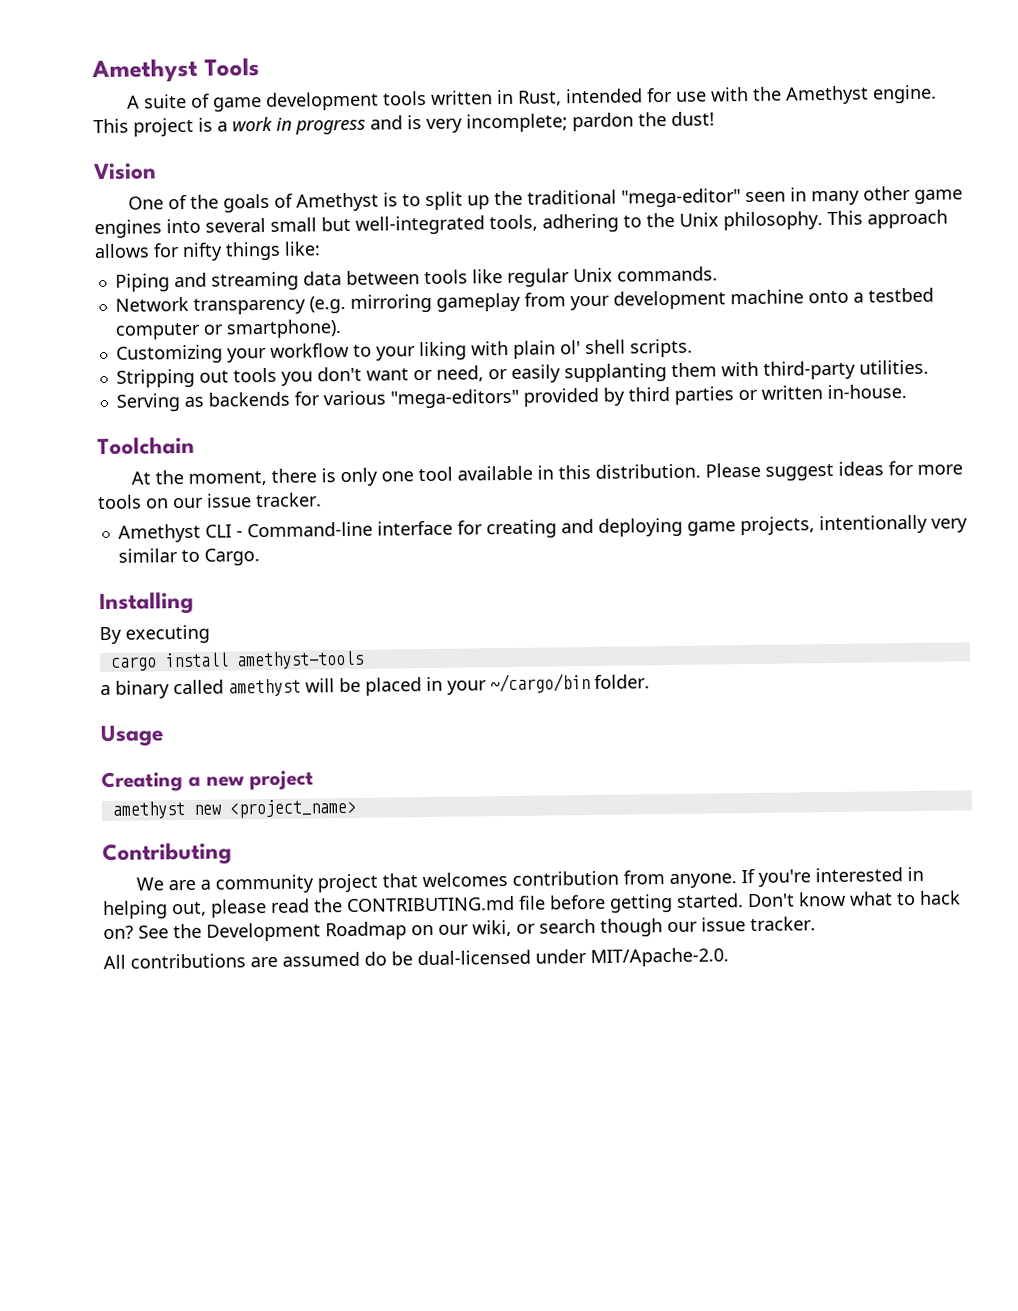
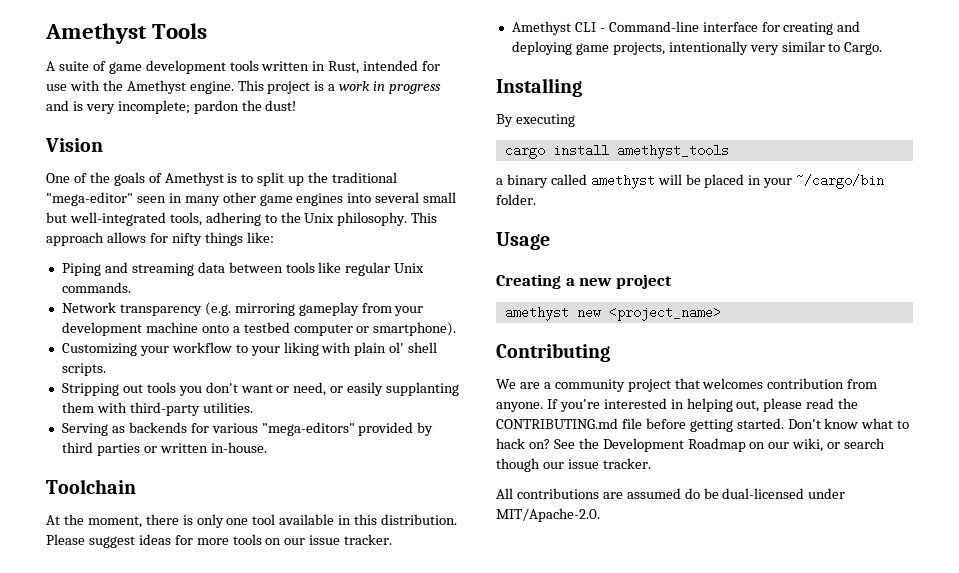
[235,650,364,670] amethyst-tools -> [616,144,729,159] amethyst_tools

